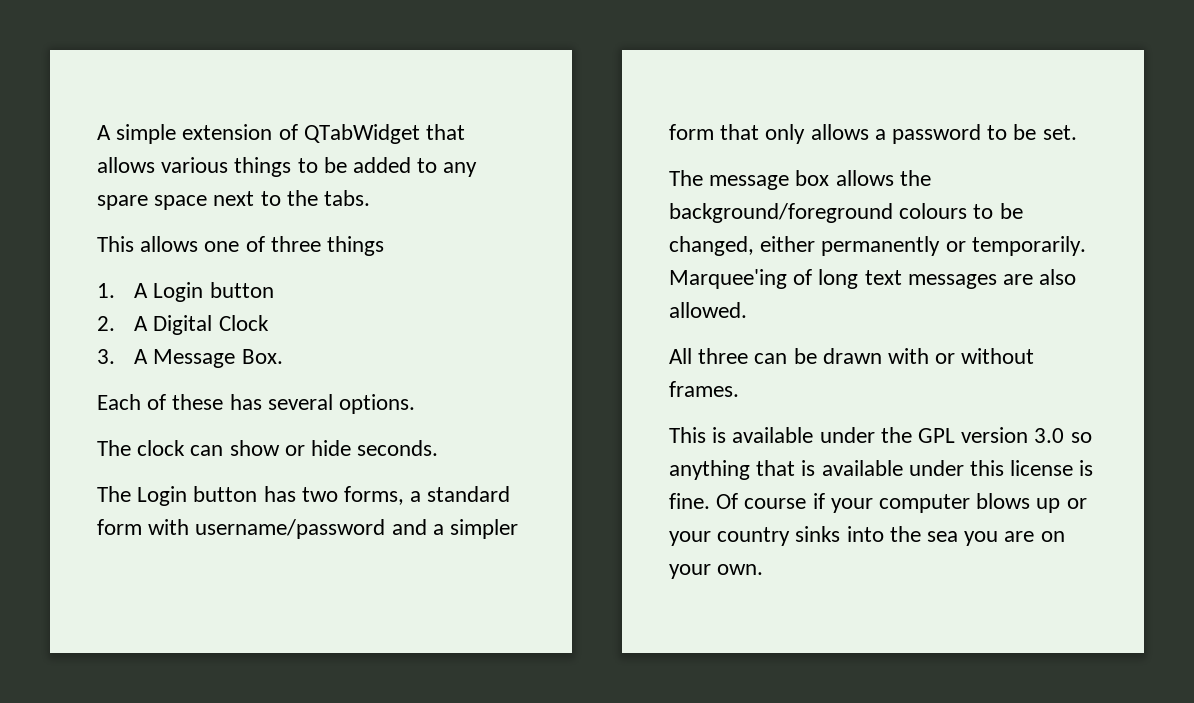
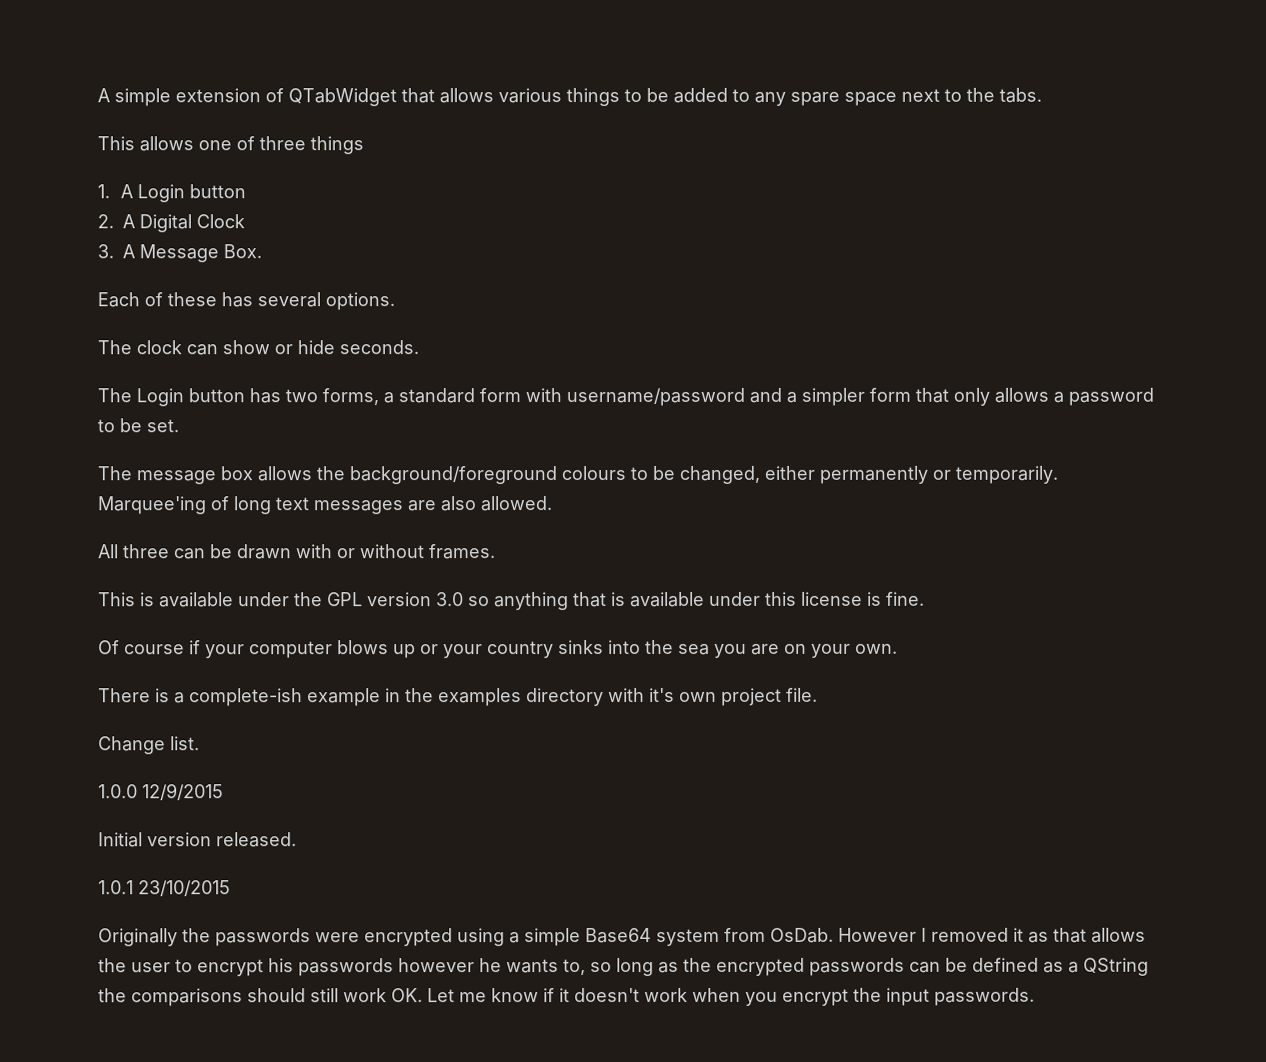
(710, 501) none -> (925, 598) //
(764, 569) none -> [98,687,818,707] [98,736,200,755] [98,783,224,801] [98,832,297,848] [98,880,231,897] [98,927,1146,947] [98,957,1149,977] [98,987,1035,1007] // There is a complete-ish example in the examples directory with it's own project file. // Change list. // 1.0.0 12/9/2015 // Initial version released. // 1.0.1 23/10/2015 // Originally the passwords were encrypted using a simple Base64 system from OsDab. However I removed it as that allows the user to encrypt his passwords however he wants to, so long as the encrypted passwords can be defined as a QString the comparisons should still work OK. Let me know if it doesn't work when you encrypt the input passwords.

